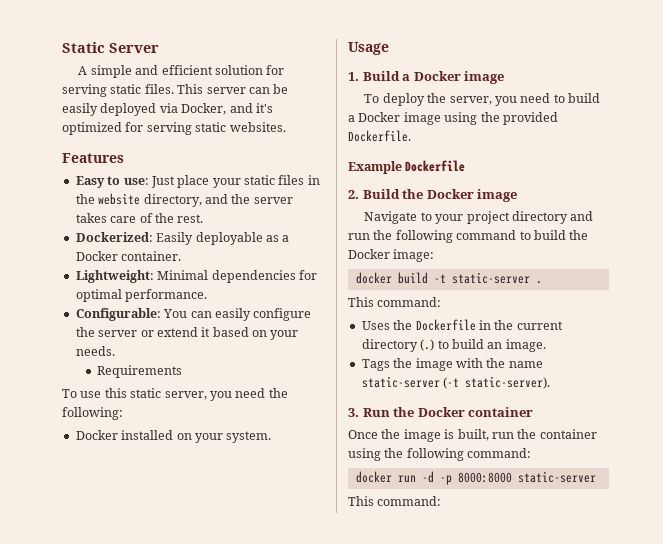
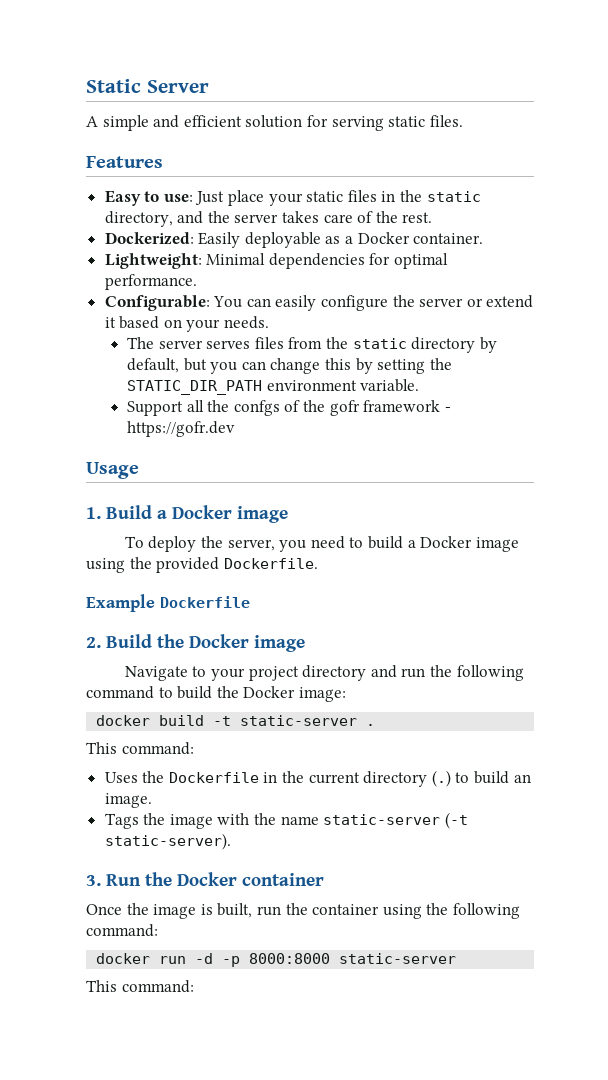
[177,84,289,94] [62,103,273,116] [62,122,286,135] This server can be easily deployed via Docker, and it's optimized for serving static websites. -> (463, 121) none
[98,193,141,205] website -> [426,191,481,202] static
[97,365,183,378] [62,388,288,401] [62,407,123,420] [75,430,272,443] Requirements // To use this static server, you need the following: // Docker installed on your system. -> [127,337,497,353] [127,358,452,374] [127,379,420,395] [127,400,451,416] [127,421,236,437] The server serves files from the static directory by default, but you can change this by setting the STATIC_DIR_PATH environment variable. // Support all the confgs of the gofr framework - https://gofr.dev

